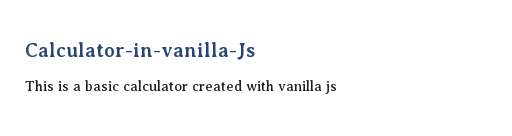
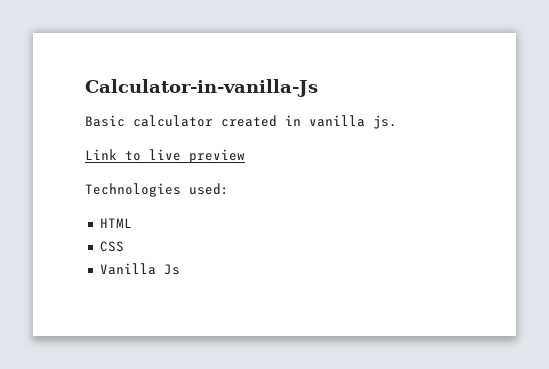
[25,80,337,94] This is a basic calculator created with vanilla js -> [85,115,397,129] [85,149,245,163] [85,183,229,197] [99,218,132,228] [99,241,124,252] [99,263,180,275] Basic calculator created in vanilla js. // Link to live preview // Technologies used: // HTML // CSS // Vanilla Js

